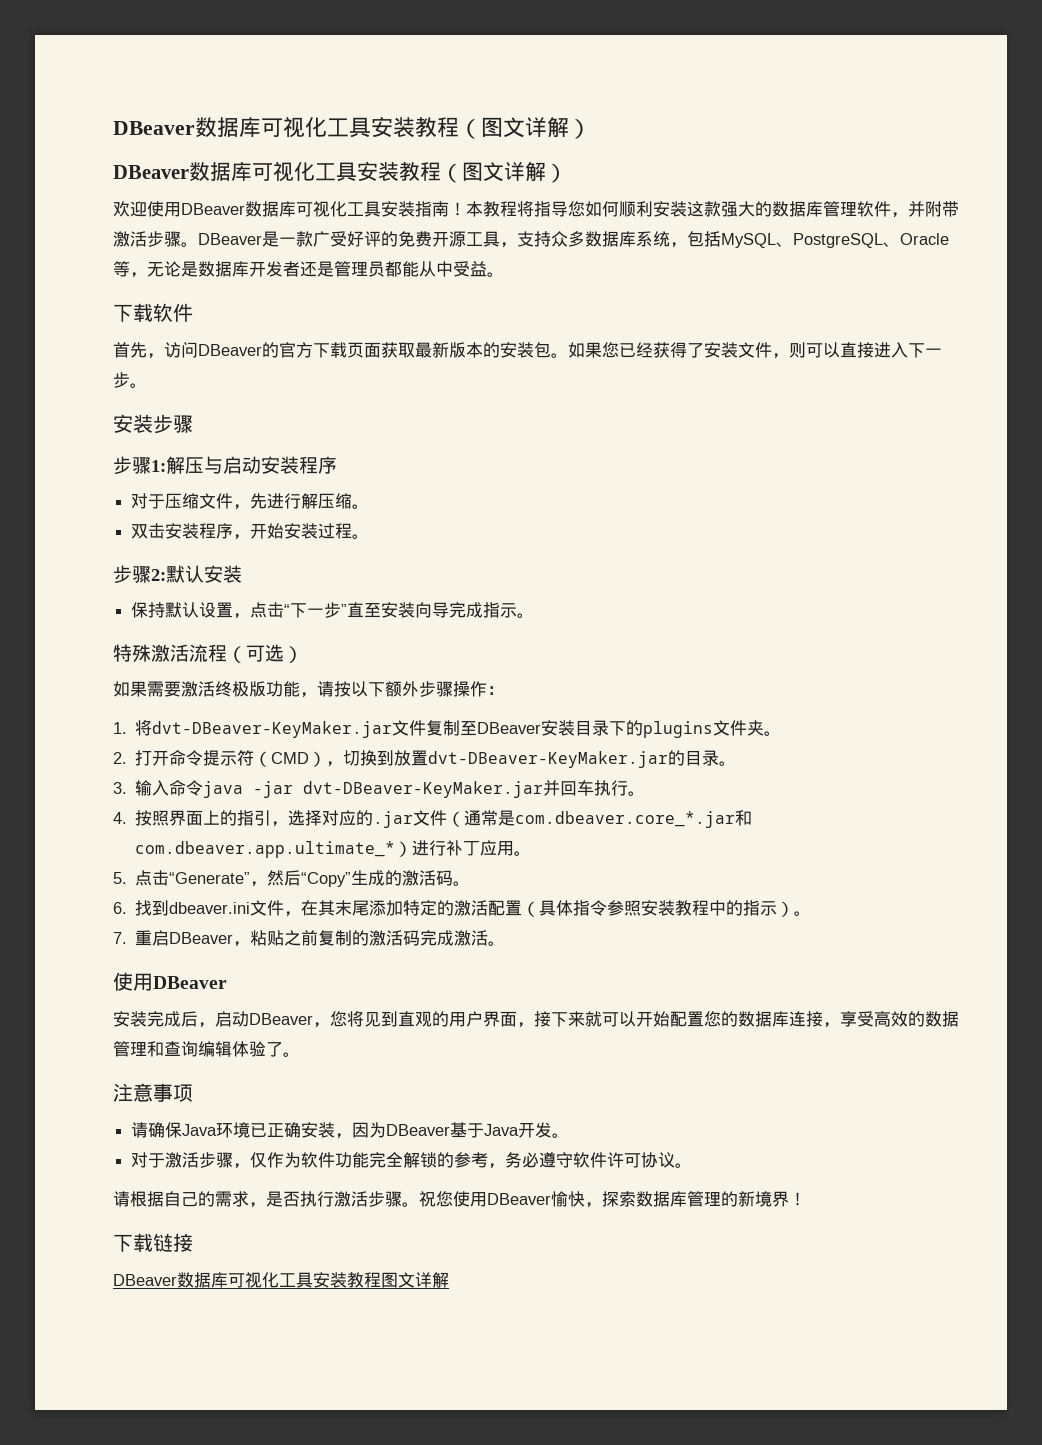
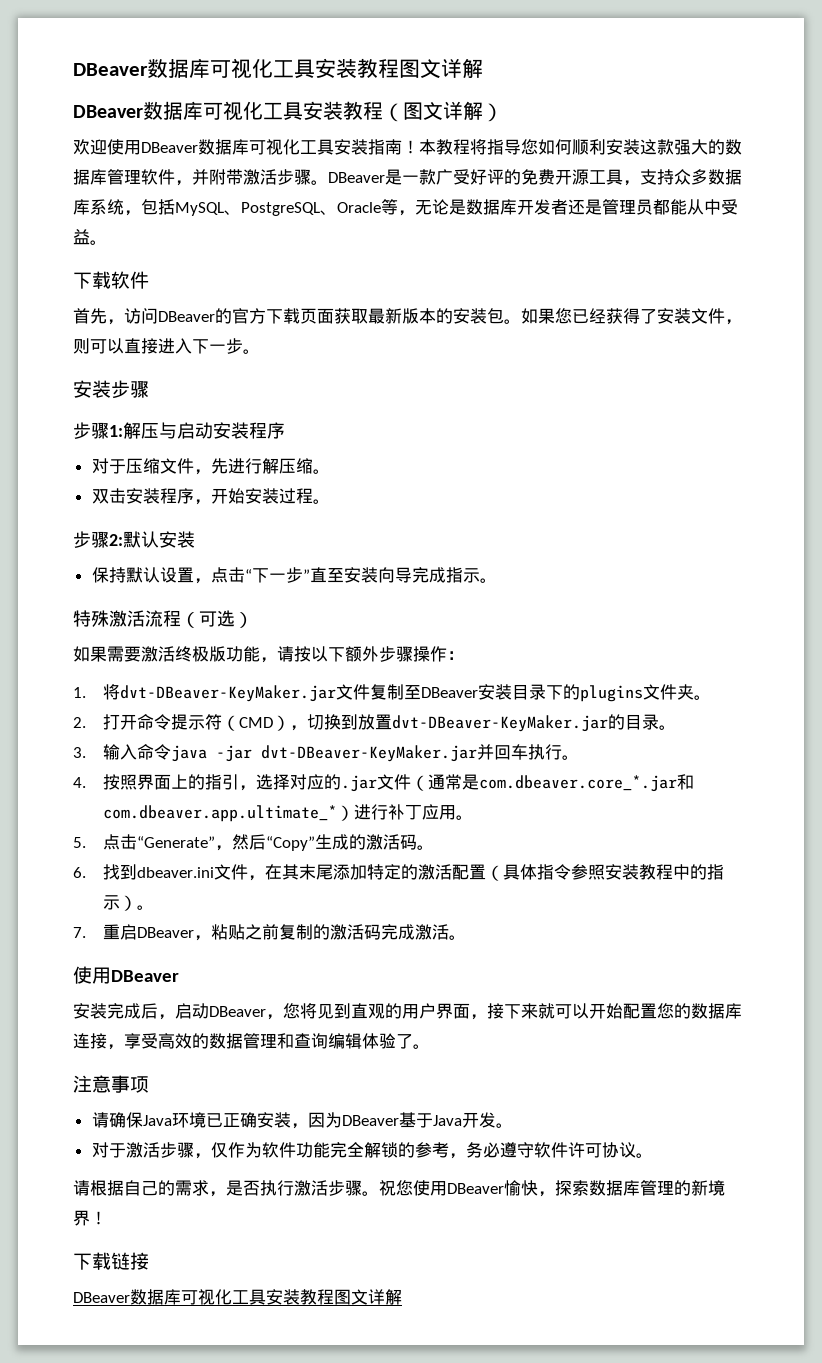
[113,117,591,139] DBeaver数据库可视化工具安装教程（图文详解） -> [73,58,483,79] DBeaver数据库可视化工具安装教程图文详解

